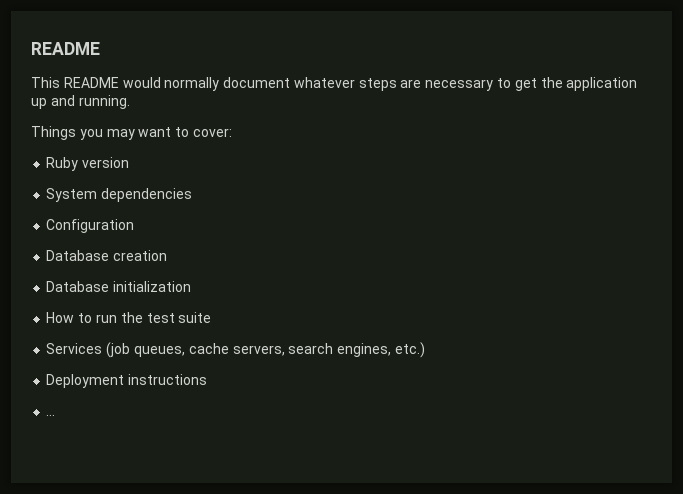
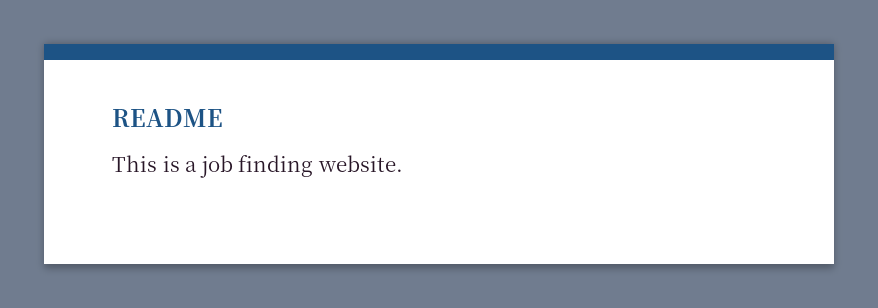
[63,77,638,91] [31,95,130,109] [31,126,232,140] [46,157,130,171] [46,188,193,202] [46,219,135,233] [46,250,168,261] [46,281,192,292] [46,312,212,323] [46,342,425,358] [46,374,208,388] [46,414,56,416] README would normally document whatever steps are necessary to get the application up and running. // Things you may want to cover: // Ruby version // System dependencies // Configuration // Database creation // Database initialization // How to run the test suite // Services (job queues, cache servers, search engines, etc.) // Deployment instructions // ... -> [162,155,403,178] is a job finding website.

